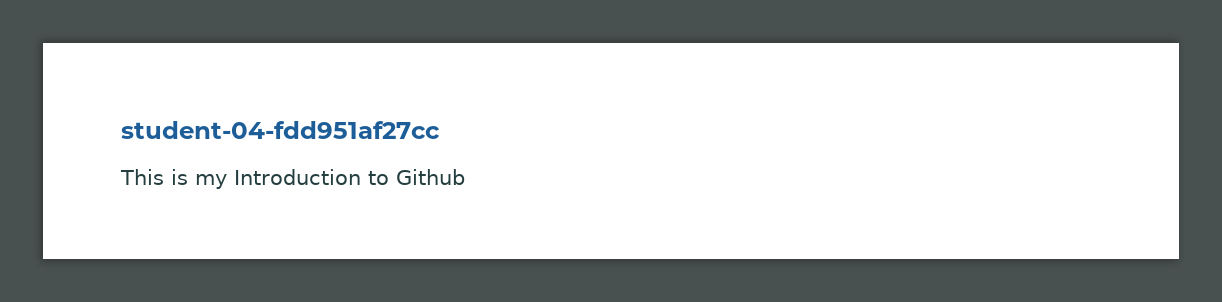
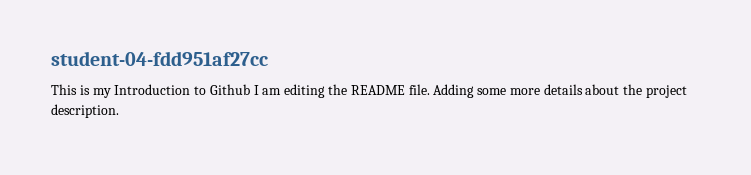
(465, 177) none -> [253,84,688,98] [51,104,119,118] I am editing the README file. Adding some more details about the project description.

